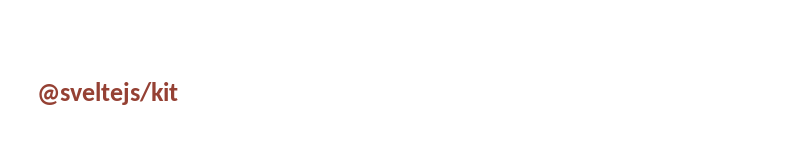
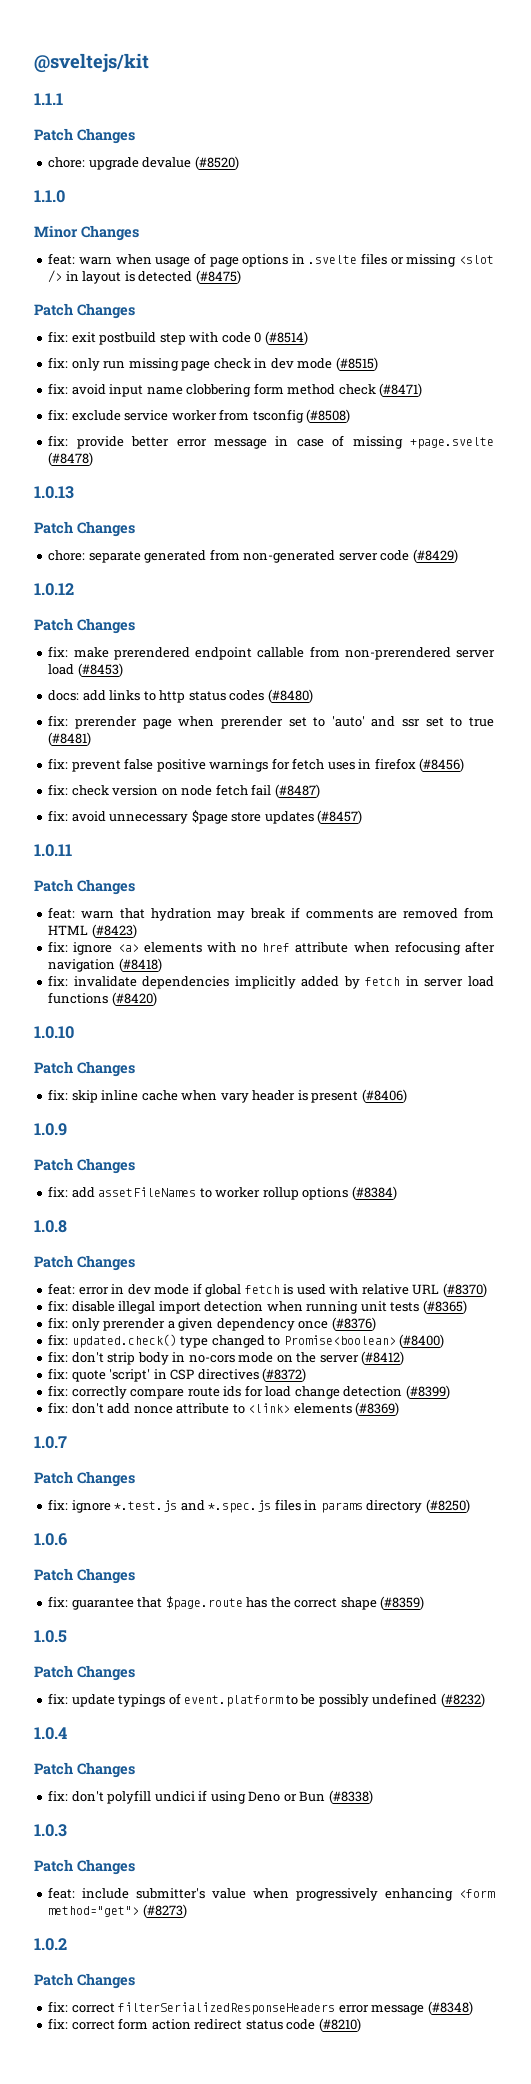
(178, 93) none -> [34,93,63,105] [34,128,135,144] [48,156,239,170] [34,190,65,203] [34,225,139,241] [48,253,494,267] [48,270,241,284] [34,303,135,319] [48,331,308,345] [48,357,378,371] [48,383,423,397] [48,409,351,423] [48,435,494,449] [48,452,94,466] [34,486,74,499] [34,521,135,537] [48,549,458,563] [34,583,74,596] [34,618,135,634] [48,646,495,660] [48,663,123,677] [48,689,313,703] [48,715,494,729] [48,732,92,746] [48,758,465,772] [48,784,320,798] [48,810,363,824] [34,844,72,857] [34,879,135,895] [48,907,494,921] [48,924,137,938] [48,941,495,955] [48,958,162,972] [48,975,495,989] [48,992,157,1006] [34,1026,74,1039] [34,1061,135,1077] [48,1089,407,1103] [34,1123,67,1136] [34,1158,135,1174] [48,1186,397,1200] [34,1220,67,1233] [34,1255,135,1271] [48,1283,487,1297] [48,1300,467,1314] [48,1317,376,1331] [48,1334,445,1348] [48,1351,405,1365] [48,1368,307,1382] [48,1385,450,1399] [48,1402,400,1416] [34,1436,67,1449] [34,1471,135,1487] [48,1499,470,1513] [34,1533,67,1546] [34,1568,135,1584] [48,1596,425,1610] [34,1630,67,1643] [34,1665,135,1681] [48,1693,485,1707] [34,1727,67,1740] [34,1762,135,1778] [48,1790,373,1804] [34,1824,67,1837] [34,1859,135,1875] [48,1887,495,1901] [48,1904,187,1918] [34,1938,67,1951] [34,1973,135,1989] [48,2001,473,2015] [48,2018,361,2032] // 1.1.1 // Patch Changes // chore: upgrade devalue (#8520) // 1.1.0 // Minor Changes // feat: warn when usage of page options in .svelte files or missing <slot /> in layout is detected (#8475) // Patch Changes // fix: exit postbuild step with code 0 (#8514) // fix: only run missing page check in dev mode (#8515) // fix: avoid input name clobbering form method check (#8471) // fix: exclude service worker from tsconfig (#8508) // fix: provide better error message in case of missing +page.svelte (#8478) // 1.0.13 // Patch Changes // chore: separate generated from non-generated server code (#8429) // 1.0.12 // Patch Changes // fix: make prerendered endpoint callable from non-prerendered server load (#8453) // docs: add links to http status codes (#8480) // fix: prerender page when prerender set to 'auto' and ssr set to true (#8481) // fix: prevent false positive warnings for fetch uses in firefox (#8456) // fix: check version on node fetch fail (#8487) // fix: avoid unnecessary $page store updates (#8457) // 1.0.11 // Patch Changes // feat: warn that hydration may break if comments are removed from HTML (#8423) // fix: ignore <a> elements with no href attribute when refocusing after navigation (#8418) // fix: invalidate dependencies implicitly added by fetch in server load functions (#8420) // 1.0.10 // Patch Changes // fix: skip inline cache when vary header is present (#8406) // 1.0.9 // Patch Changes // fix: add assetFileNames to worker rollup options (#8384) // 1.0.8 // Patch Changes // feat: error in dev mode if global fetch is used with relative URL (#8370) // fix: disable illegal import detection when running unit tests (#8365) // fix: only prerender a given dependency once (#8376) // fix: updated.check() type changed to Promise<boolean> (#8400) // fix: don't strip body in no-cors mode on the server (#8412) // fix: quote 'script' in CSP directives (#8372) // fix: correctly compare route ids for load change detection (#8399) // fix: don't add nonce attribute to <link> elements (#8369) // 1.0.7 // Patch Changes // fix: ignore *.test.js and *.spec.js files in params directory (#8250) // 1.0.6 // Patch Changes // fix: guarantee that $page.route has the correct shape (#8359) // 1.0.5 // Patch Changes // fix: update typings of event.platform to be possibly undefined (#8232) // 1.0.4 // Patch Changes // fix: don't polyfill undici if using Deno or Bun (#8338) // 1.0.3 // Patch Changes // feat: include submitter's value when progressively enhancing <form method="get"> (#8273) // 1.0.2 // Patch Changes // fix: correct filterSerializedResponseHeaders error message (#8348) // fix: correct form action redirect status code (#8210)

